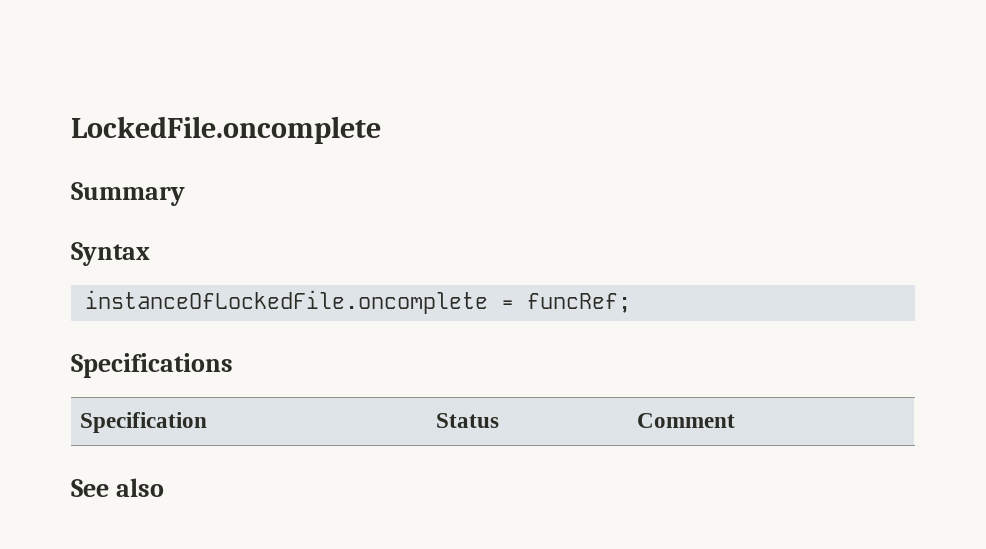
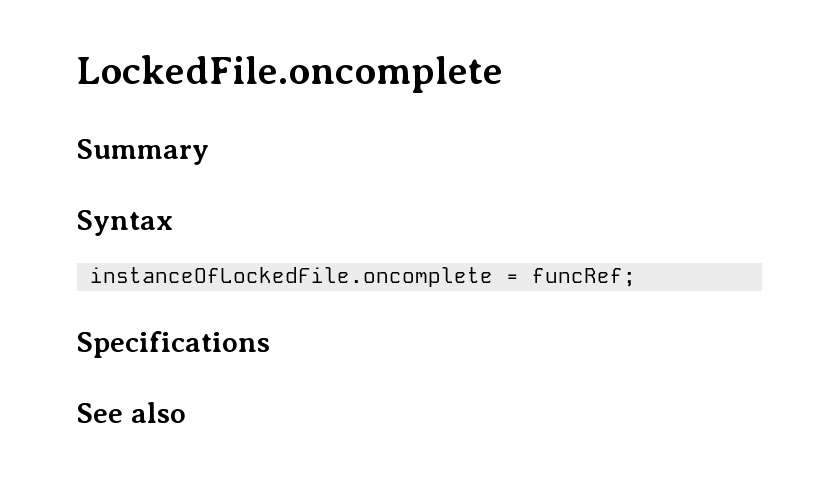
[80,412,208,433] [436,413,500,428] [637,413,736,428] // Specification | Status | Comment -> (270, 344) none

